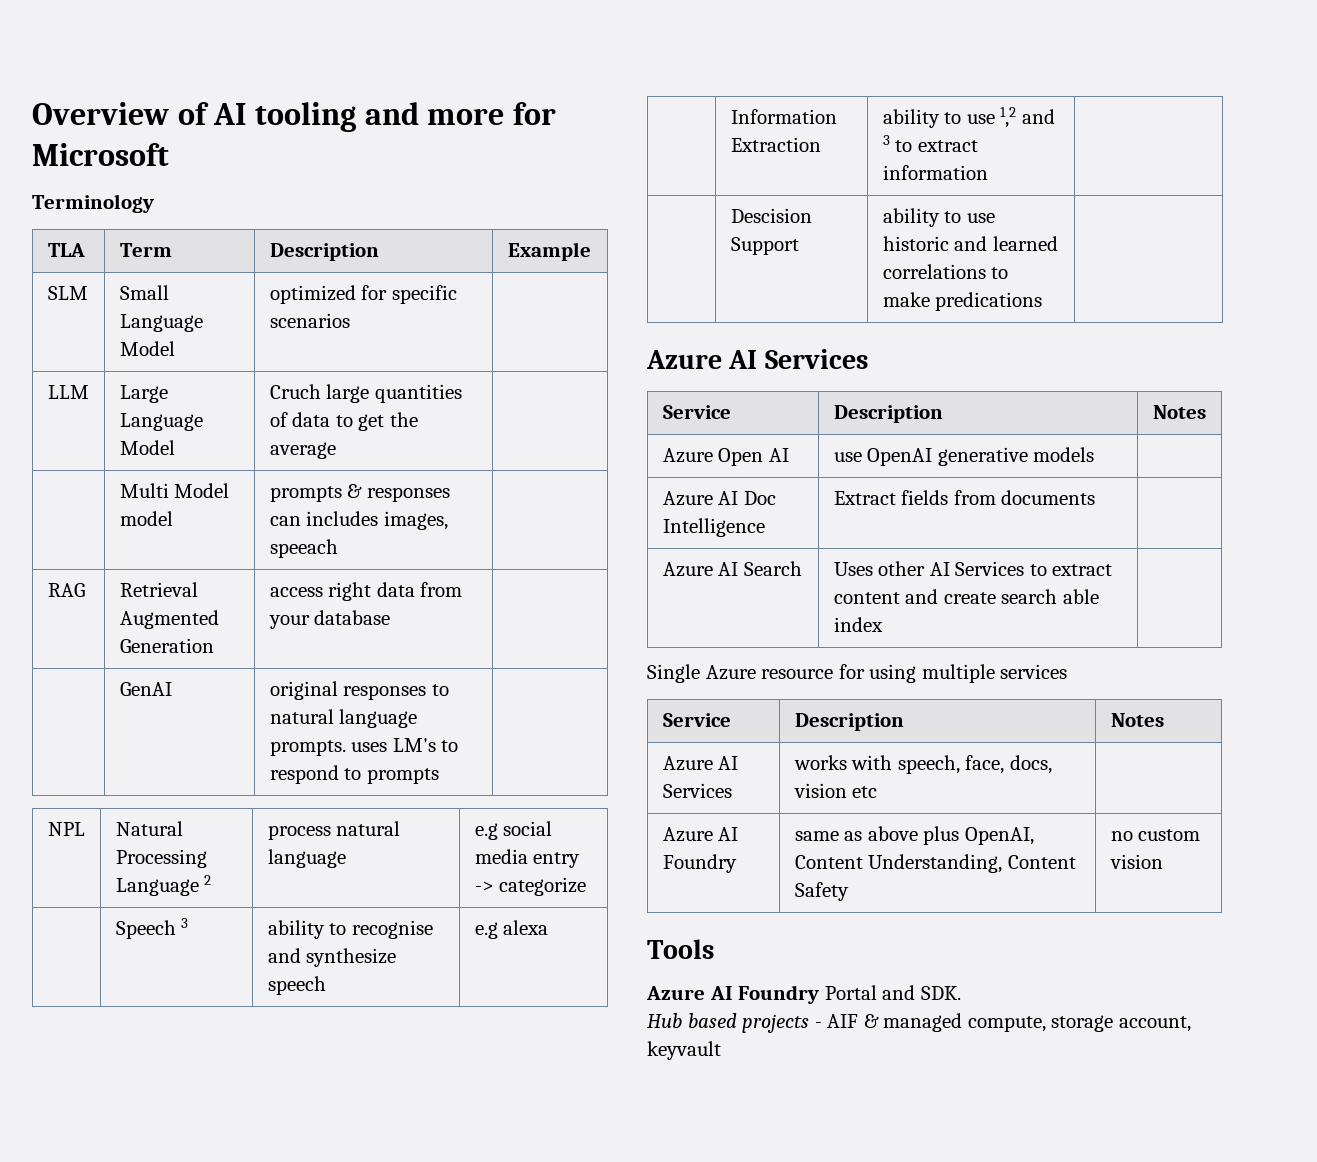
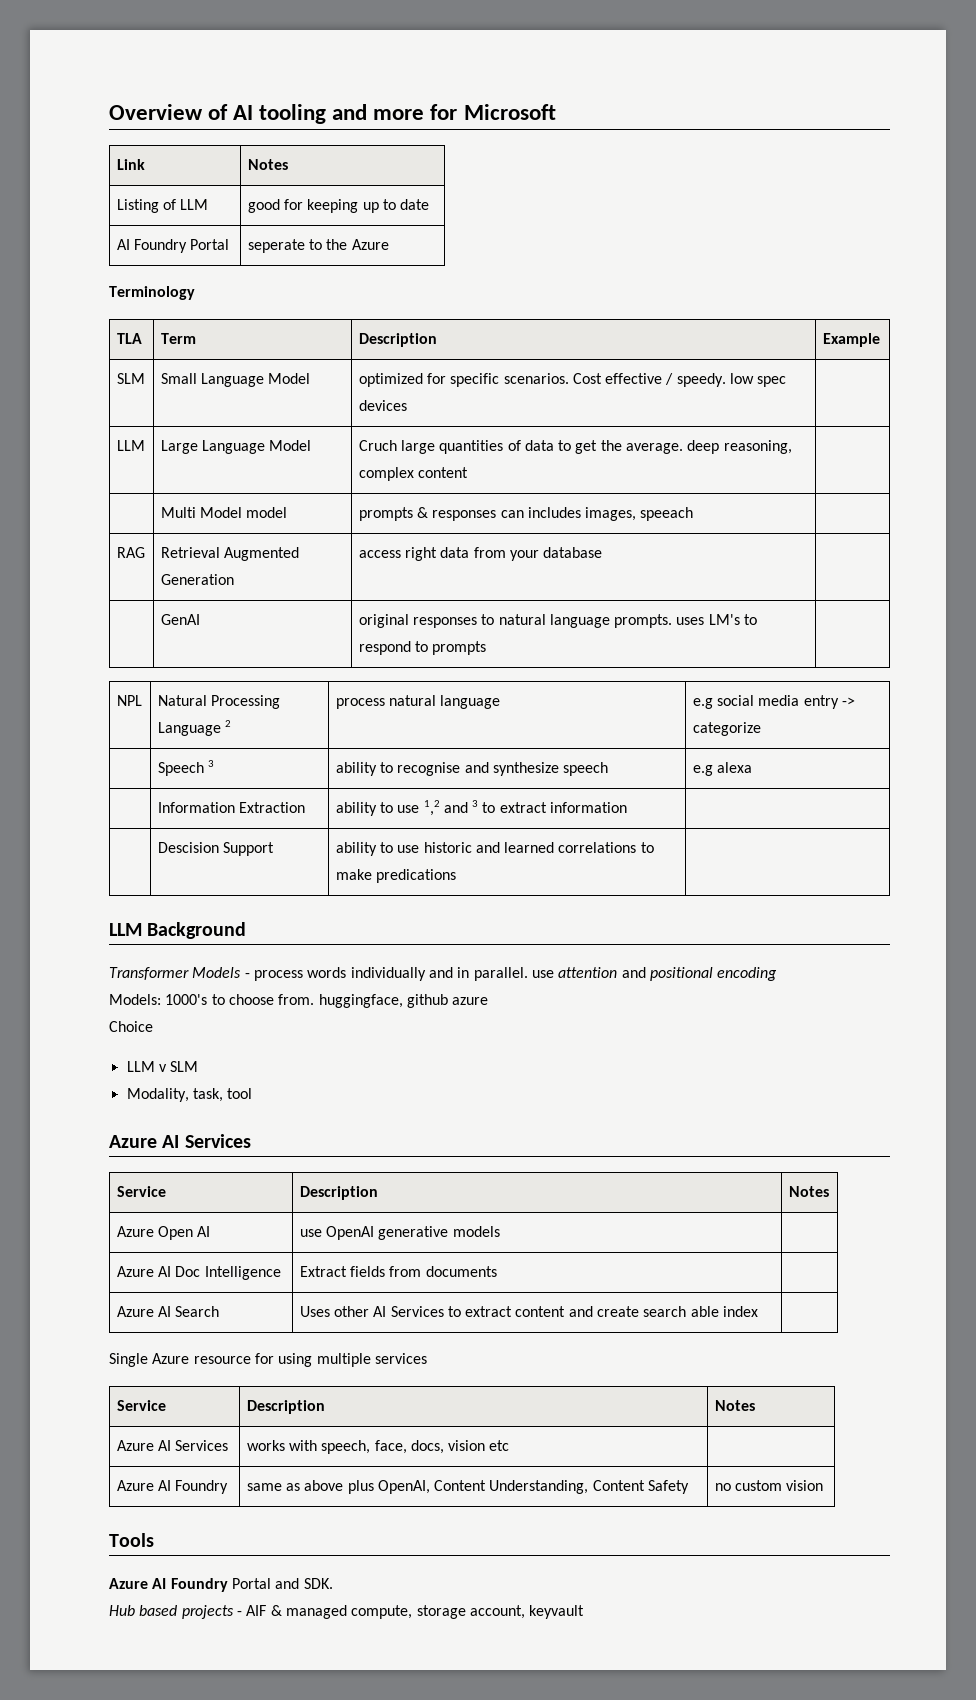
(169, 154) none -> [116,159,145,170] [247,159,288,170] [116,199,209,213] [247,199,430,213] [116,239,230,253] [247,239,389,253] // Link | Notes // Listing of LLM | good for keeping up to date // AI Foundry Portal | seperate to the Azure
[269,313,350,328] scenarios -> [503,373,787,387] [358,400,407,411] scenarios. Cost effective / speedy. low spec devices
[269,442,336,459] average -> [626,440,792,454] [358,467,468,481] average. deep reasoning, complex content
(1043, 301) none -> [109,922,247,939] [109,967,778,981] [109,994,489,1008] [109,1021,153,1032] [126,1061,199,1072] [126,1088,253,1102] // LLM Background // Transformer Models - process words individually and in parallel. use attention and positional encoding // Models: 1000's to choose from. huggingface, github azure // Choice // LLM v SLM // Modality, task, tool

